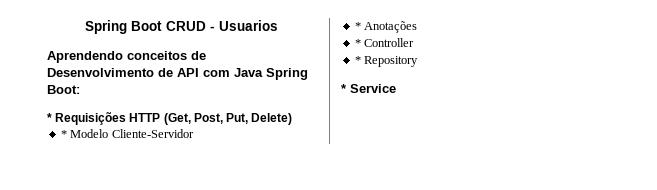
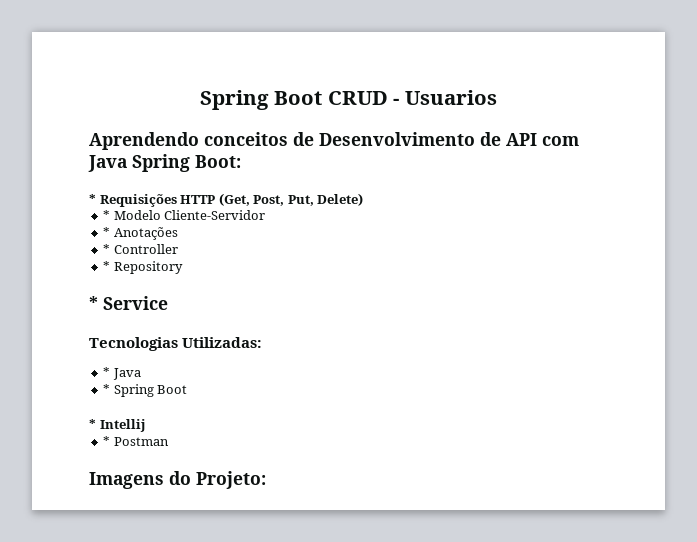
(396, 88) none -> [89,337,263,351] [103,367,141,380] [103,384,188,397] [89,419,145,432] [103,436,169,446] [89,471,266,489] // Tecnologias Utilizadas: // * Java // * Spring Boot // * Intellij // * Postman // Imagens do Projeto:

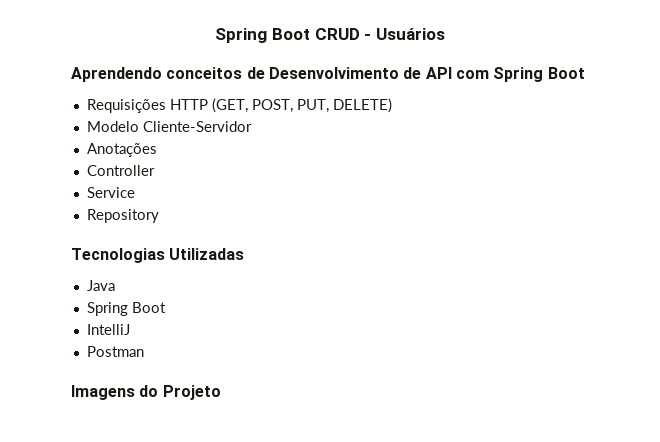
[404,90,497,105] Usuarios -> [375,28,445,40] Usuários
[88,154,241,172] [89,193,364,207] [103,210,111,220] Java Spring Boot: // * Requisições HTTP (Get, Post, Put, Delete) // * -> [493,67,585,82] [86,98,392,113] Spring Boot // Requisições HTTP (GET, POST, PUT, DELETE) //
[103,227,111,237] * -> (252, 126) none
[103,244,111,254] * -> (157, 150) none
[103,261,111,271] * -> [86,187,135,198] Service //
[89,296,168,310] [89,337,263,351] [103,367,111,377] * Service // Tecnologias Utilizadas: // * -> [71,248,245,263] Tecnologias Utilizadas //
[103,384,188,397] [89,419,145,432] [103,436,111,446] * Spring Boot // * Intellij // * -> [86,302,166,316] [86,324,130,335] Spring Boot // IntelliJ //
[196,471,266,489] Projeto: -> [162,385,221,400] Projeto

